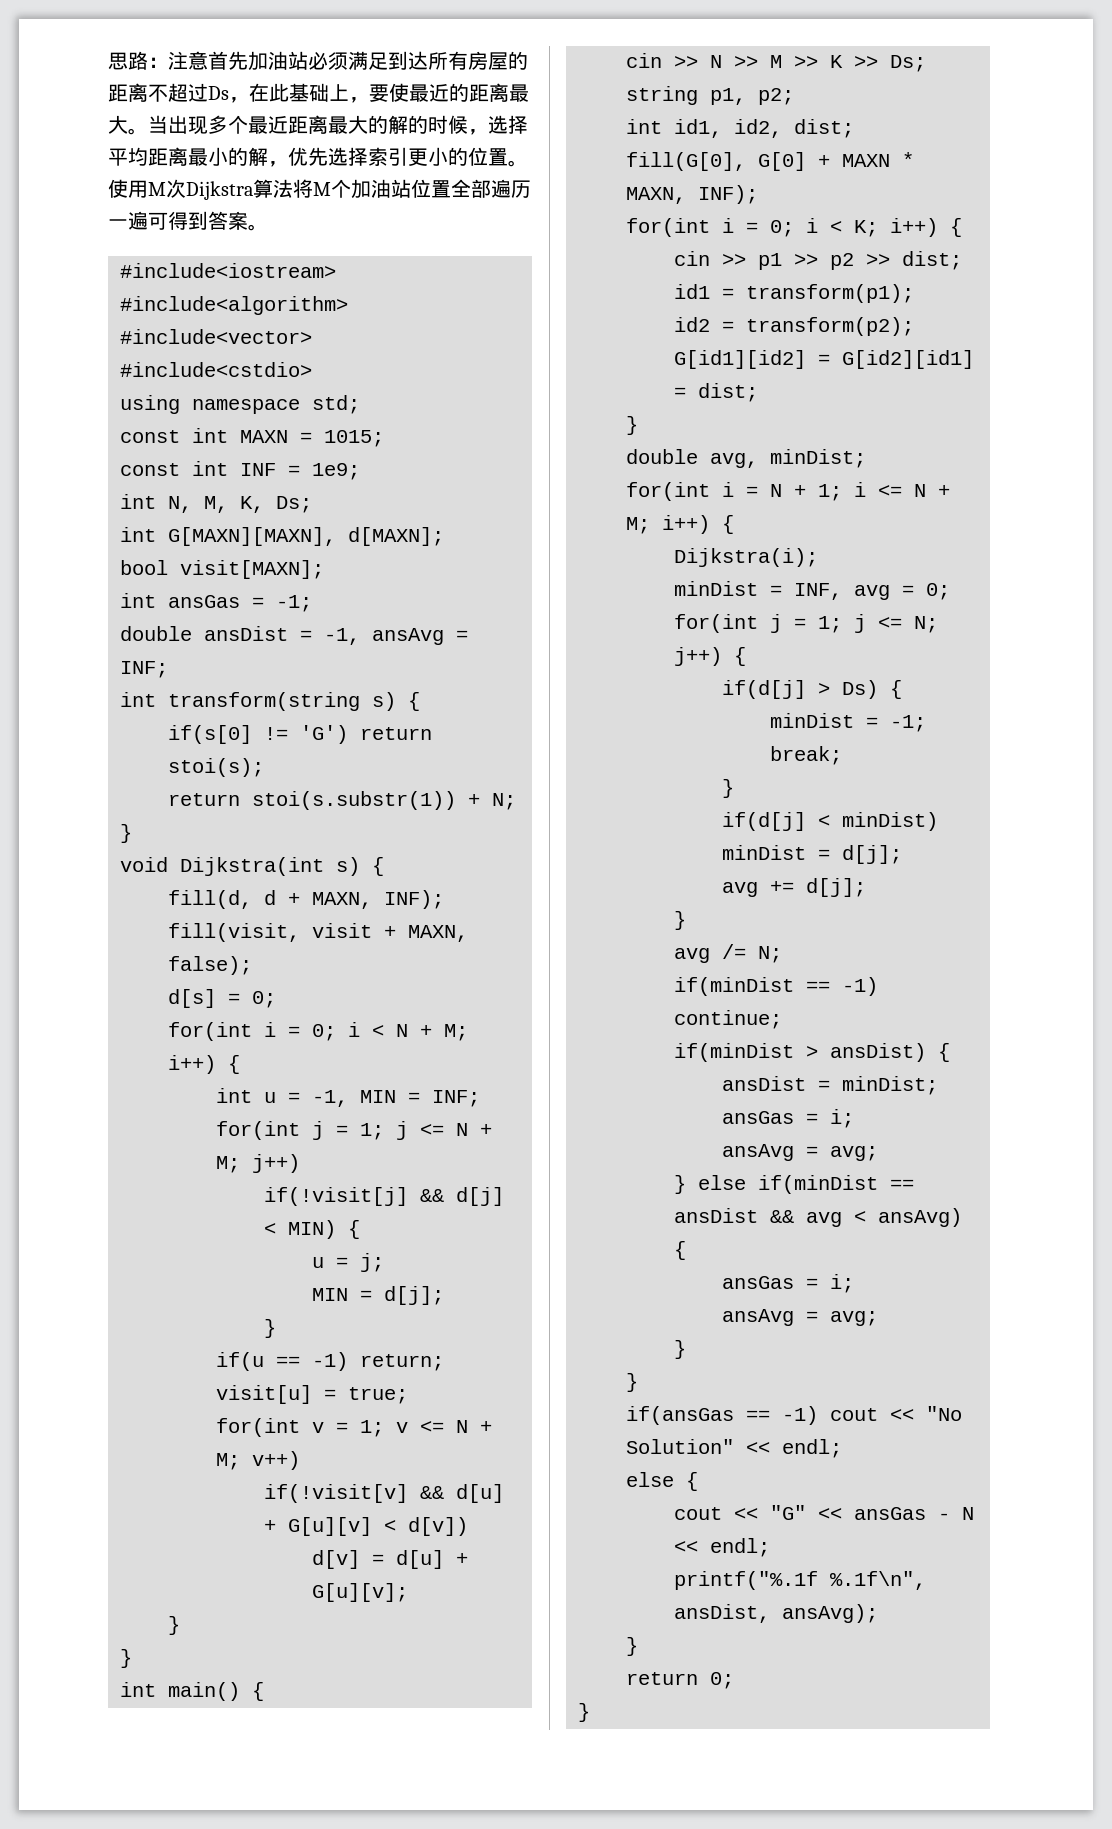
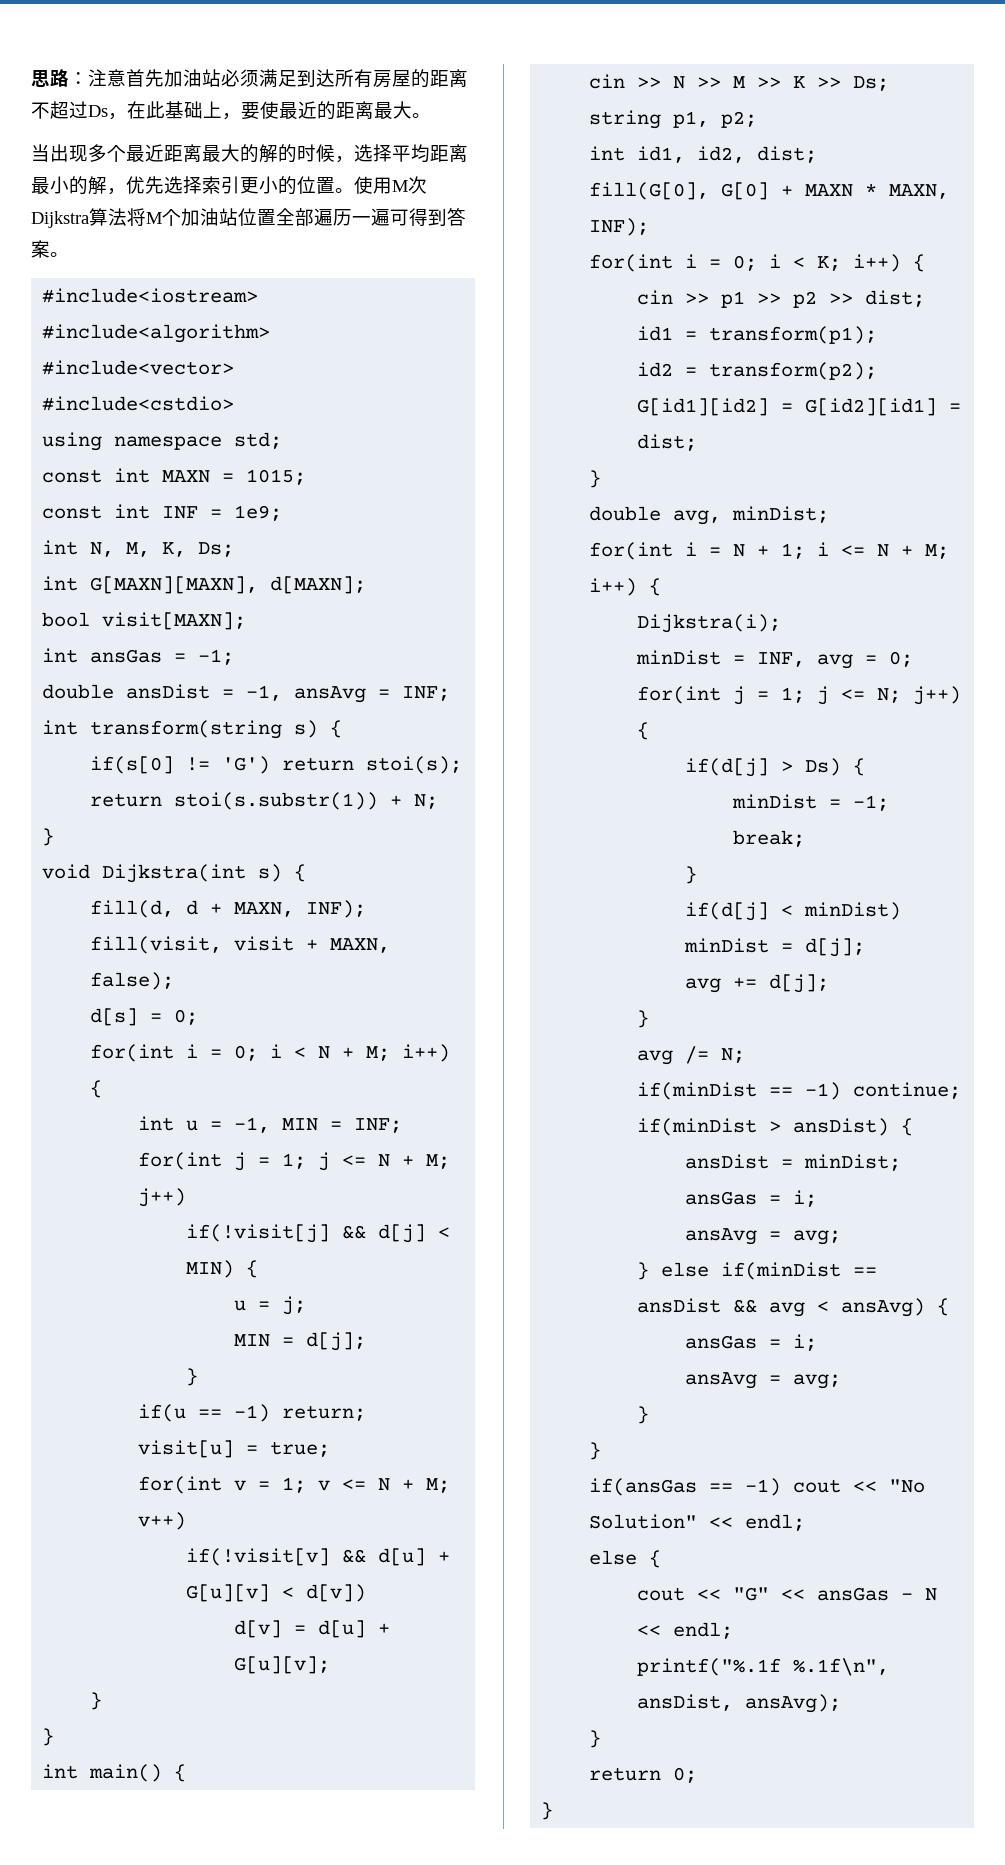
(148, 131) none -> (431, 115) //

